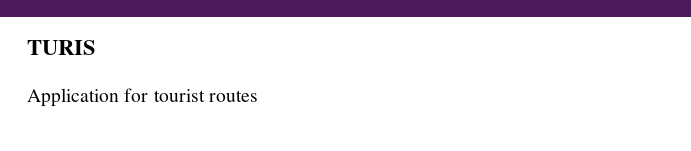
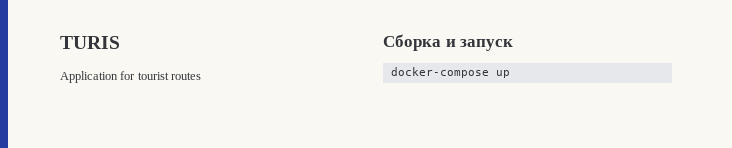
(258, 96) none -> [383,34,514,51] [390,67,510,78] // Сборка и запуск // docker-compose up

